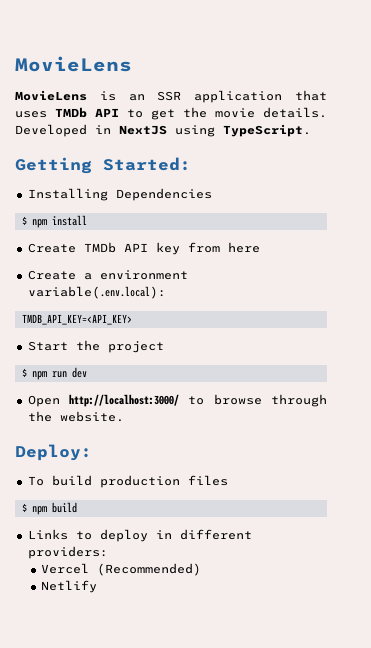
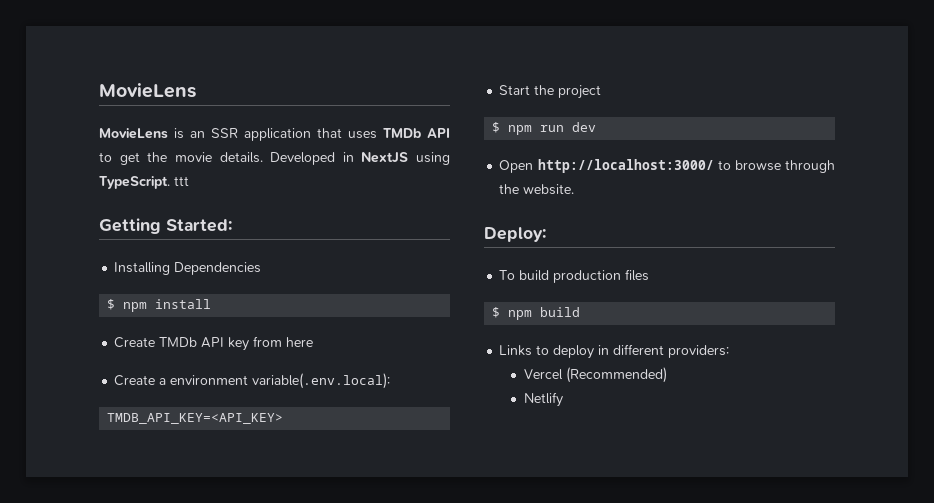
(311, 130) none -> [174,176,189,186] ttt

